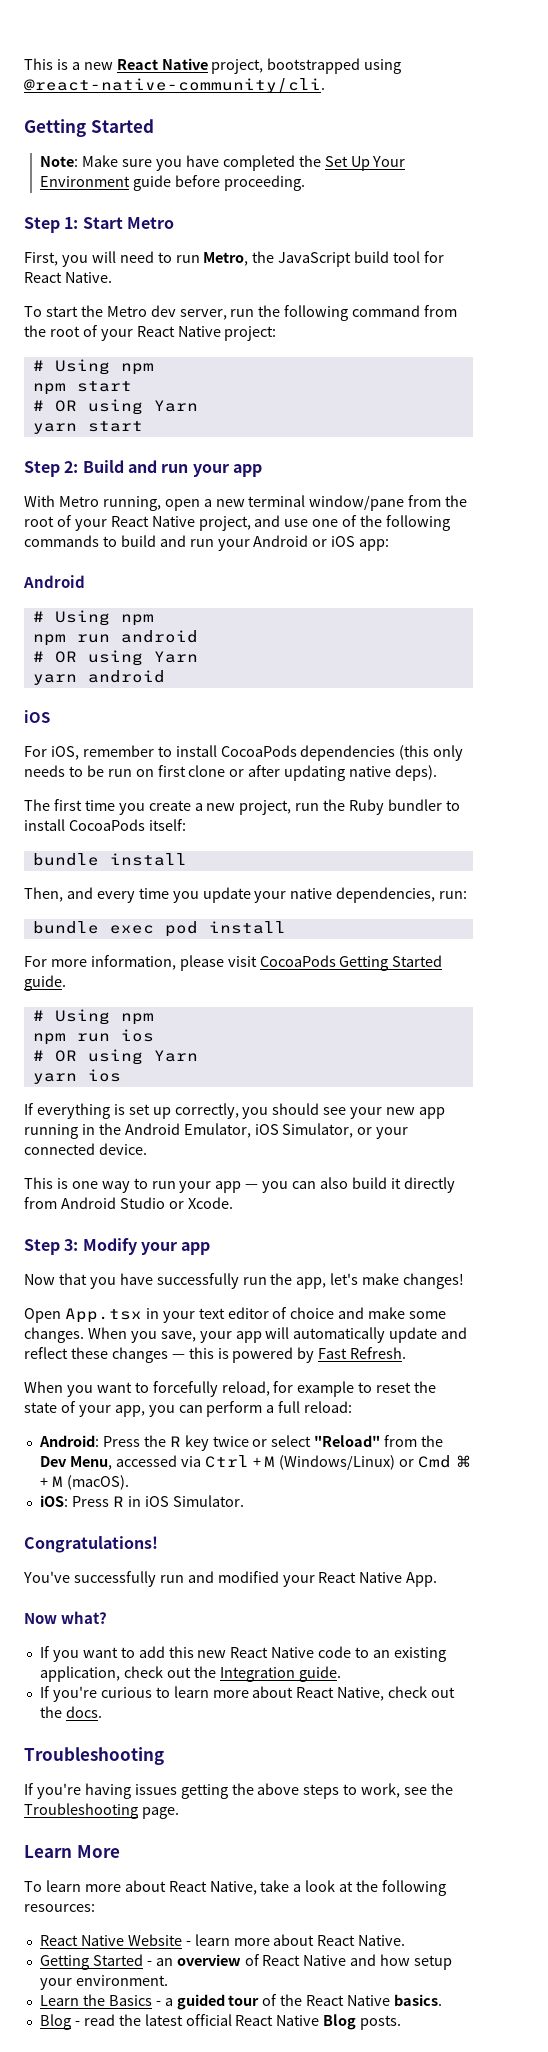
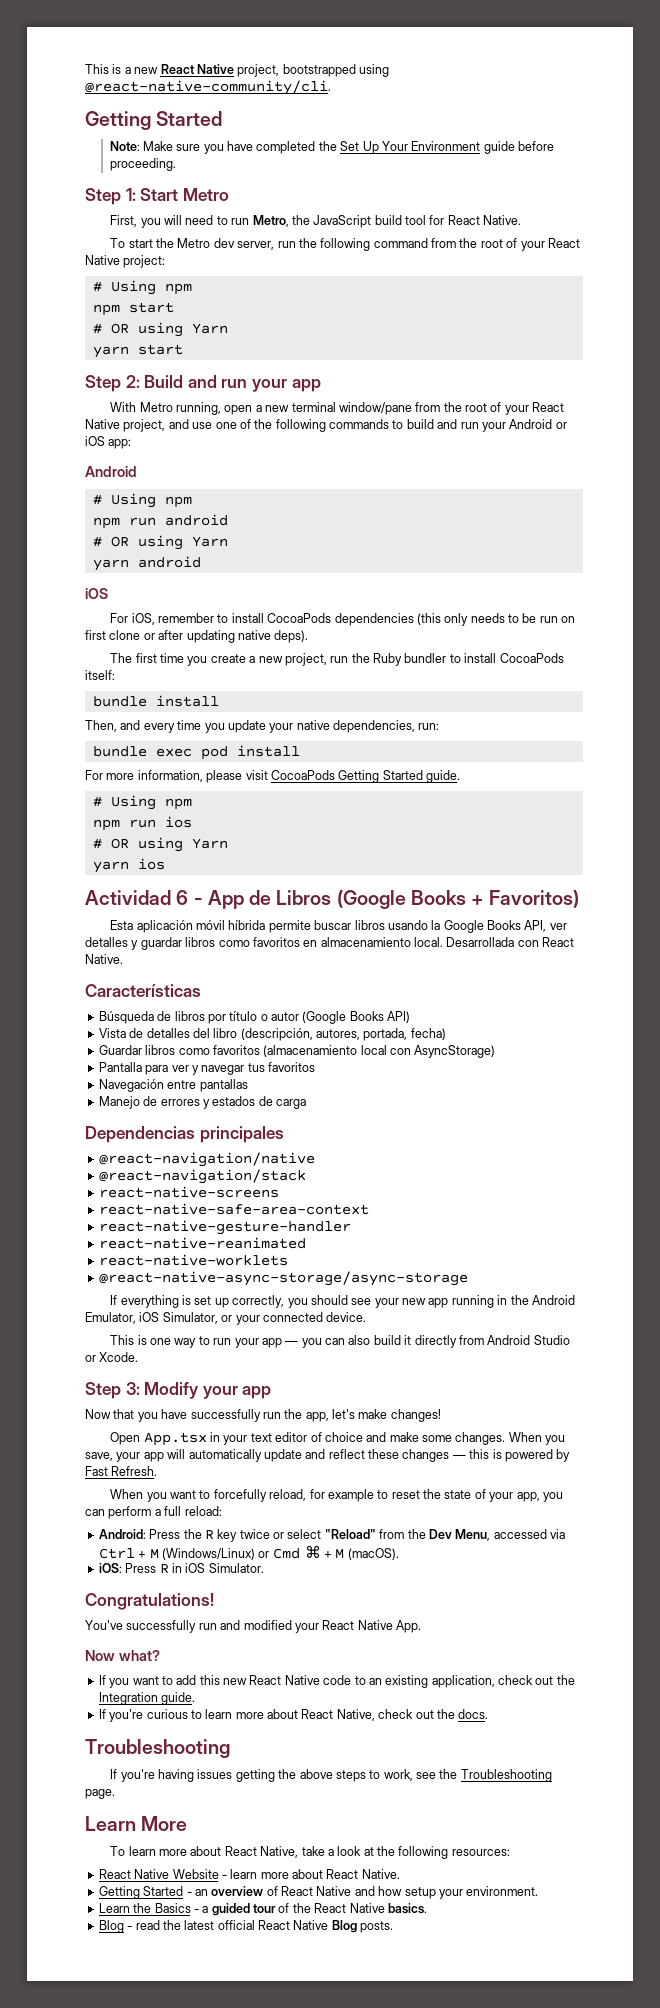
(121, 1075) none -> [85,890,580,909] [110,920,567,933] [85,937,575,950] [85,954,123,964] [85,984,201,997] [98,1011,411,1024] [98,1028,446,1041] [98,1045,496,1058] [98,1062,315,1075] [98,1079,248,1092] [98,1096,306,1109] [85,1126,284,1143] [98,1152,315,1167] [98,1169,306,1184] [98,1186,279,1198] [98,1203,369,1215] [98,1220,351,1235] [98,1237,306,1249] [98,1254,288,1266] [98,1271,468,1286] // Actividad 6 - App de Libros (Google Books + Favoritos) // Esta aplicación móvil híbrida permite buscar libros usando la Google Books API, ver detalles y guardar libros como favoritos en almacenamiento local. Desarrollada con React Native. // Características // Búsqueda de libros por título o autor (Google Books API) // Vista de detalles del libro (descripción, autores, portada, fecha) // Guardar libros como favoritos (almacenamiento local con AsyncStorage) // Pantalla para ver y navegar tus favoritos // Navegación entre pantallas // Manejo de errores y estados de carga // Dependencias principales // @react-navigation/native // @react-navigation/stack // react-native-screens // react-native-safe-area-context // react-native-gesture-handler // react-native-reanimated // react-native-worklets // @react-native-async-storage/async-storage

